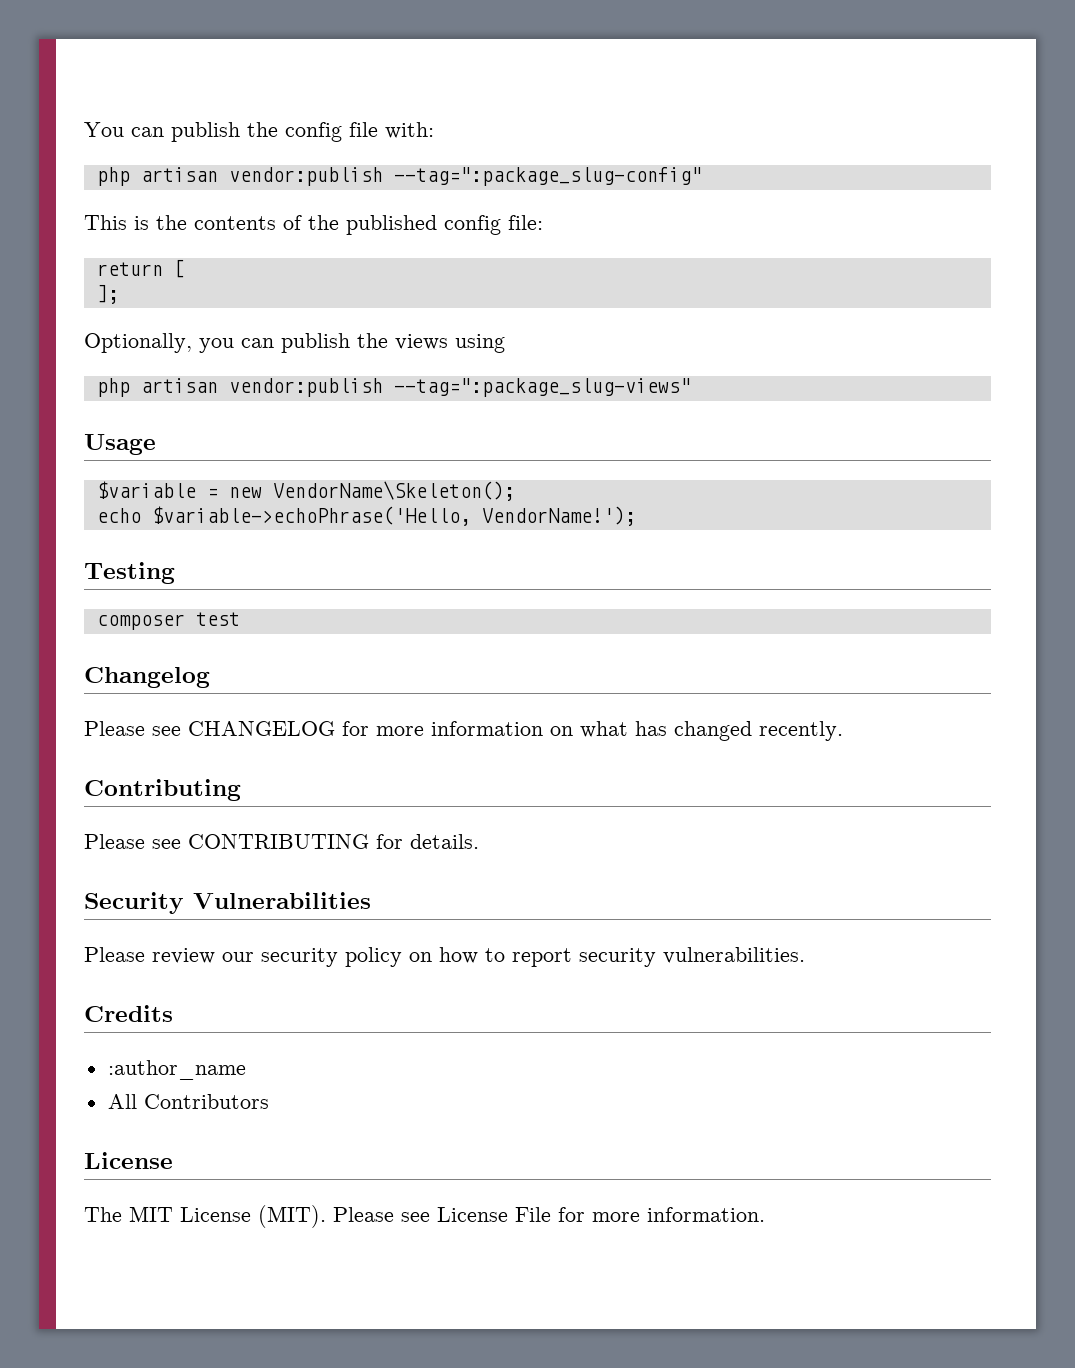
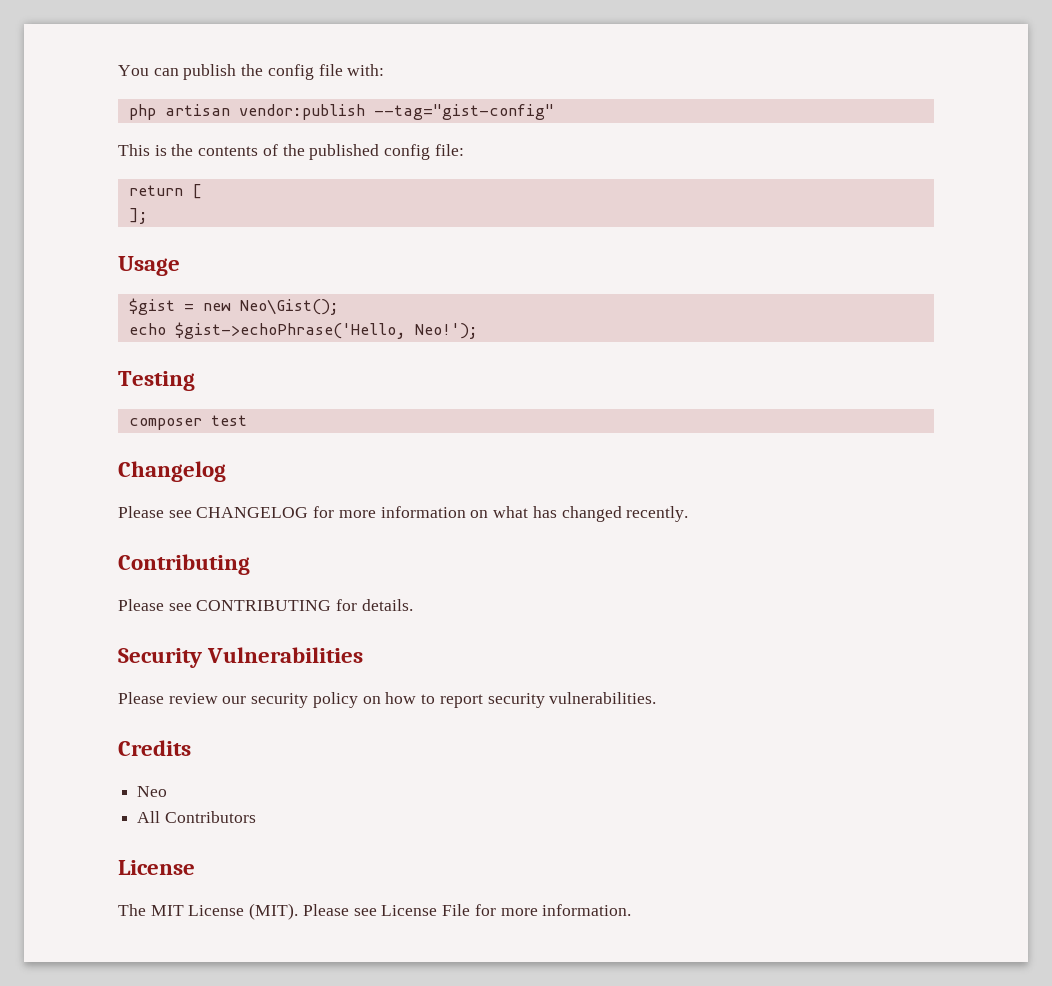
[393,167,702,186] --tag=":package_slug-config" -> [373,104,554,120] --tag="gist-config"
[84,333,505,353] [96,378,691,397] // Optionally, you can publish the views using // php artisan vendor:publish --tag=":package_slug-views" -> (148, 216) none
[96,481,196,499] $variable -> [128,298,175,315] $gist
[272,481,515,501] VendorName\Skeleton(); -> [239,299,339,315] Neo\Gist();
[151,506,636,526] $variable->echoPhrase('Hello, VendorName!'); -> [174,322,478,339] $gist->echoPhrase('Hello, Neo!');
[107,1060,246,1080] :author_name -> [137,786,168,797] Neo

